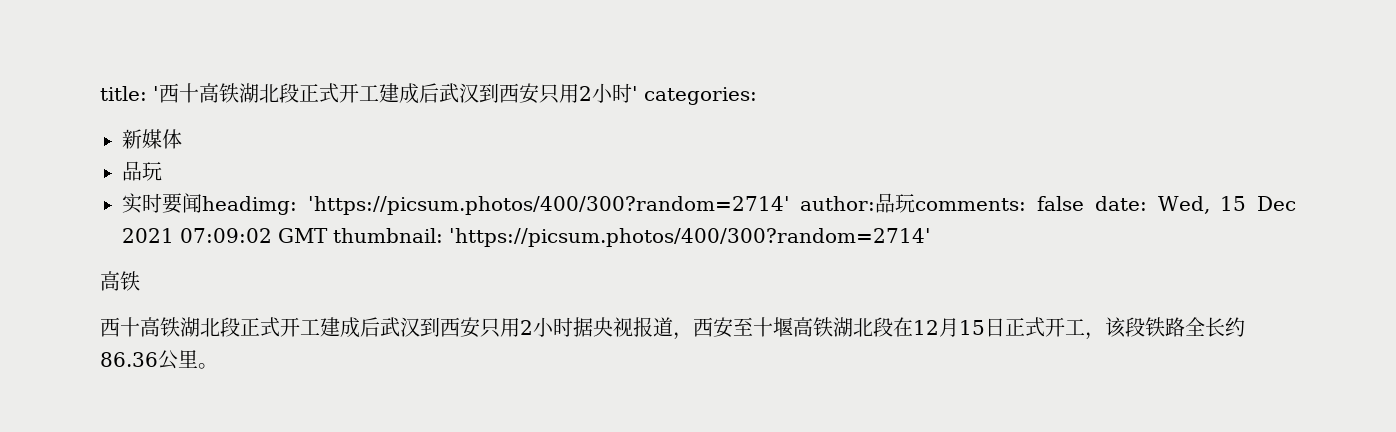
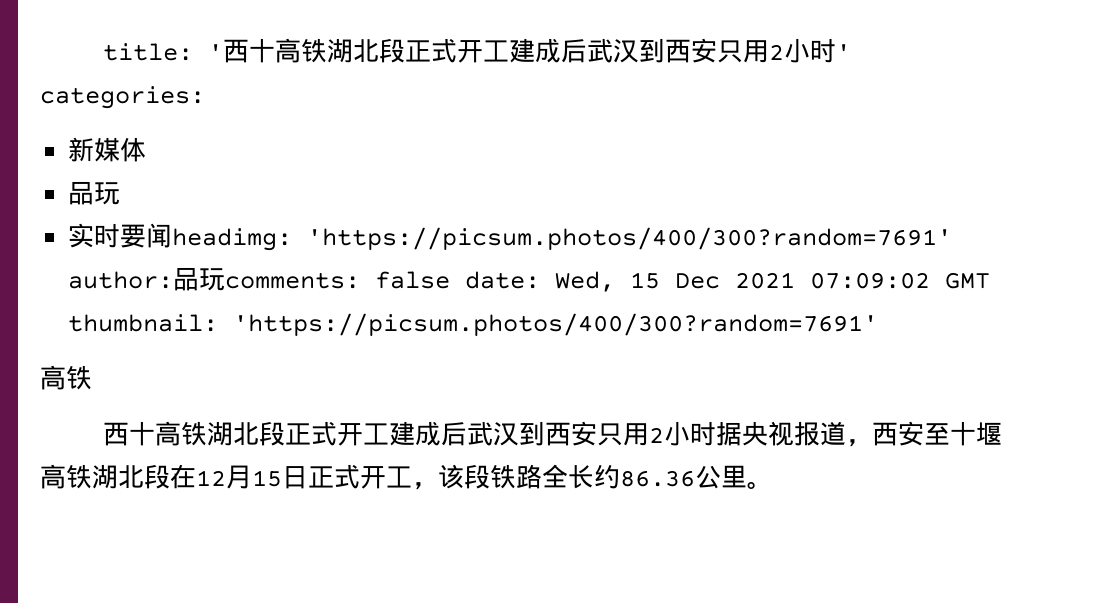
[307,196,790,215] 'https://picsum.photos/400/300?random=2714' -> [307,227,953,250] 'https://picsum.photos/400/300?random=7691'
[449,228,931,247] 'https://picsum.photos/400/300?random=2714' -> [233,313,879,336] 'https://picsum.photos/400/300?random=7691'

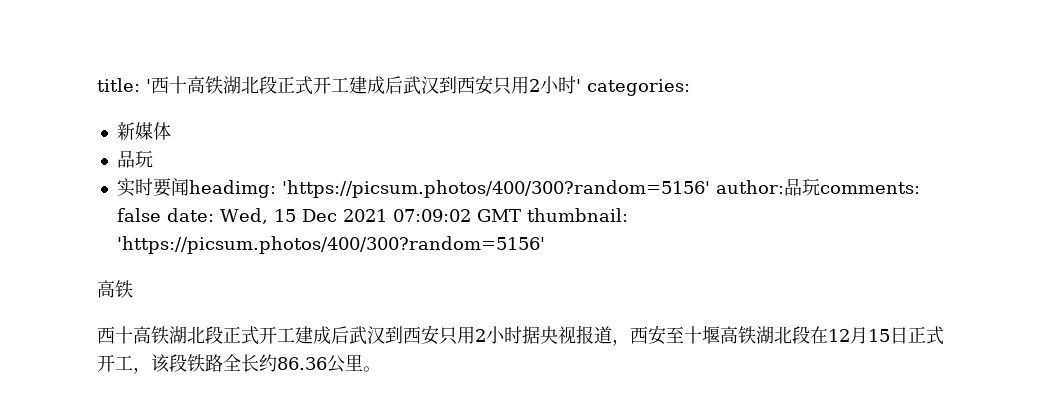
[307,227,953,250] 'https://picsum.photos/400/300?random=7691' -> [281,180,710,198] 'https://picsum.photos/400/300?random=5156'
[233,313,879,336] 'https://picsum.photos/400/300?random=7691' -> [116,236,545,254] 'https://picsum.photos/400/300?random=5156'

